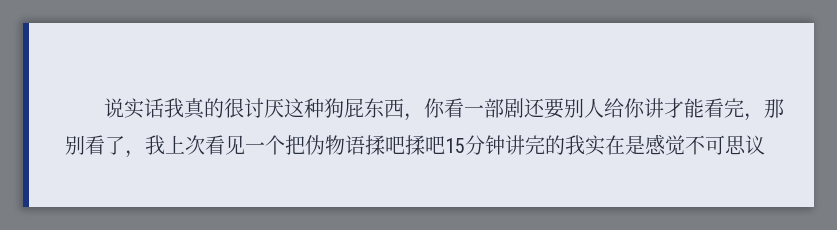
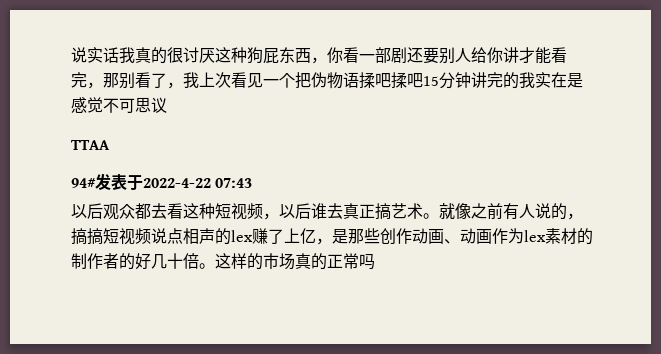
(765, 145) none -> [71,140,110,150] [71,173,253,191] [71,203,583,220] [71,228,593,245] [71,253,375,270] // TTAA // 94#发表于2022-4-22 07:43 // 以后观众都去看这种短视频，以后谁去真正搞艺术。就像之前有人说的，搞搞短视频说点相声的lex赚了上亿，是那些创作动画、动画作为lex素材的制作者的好几十倍。这样的市场真的正常吗

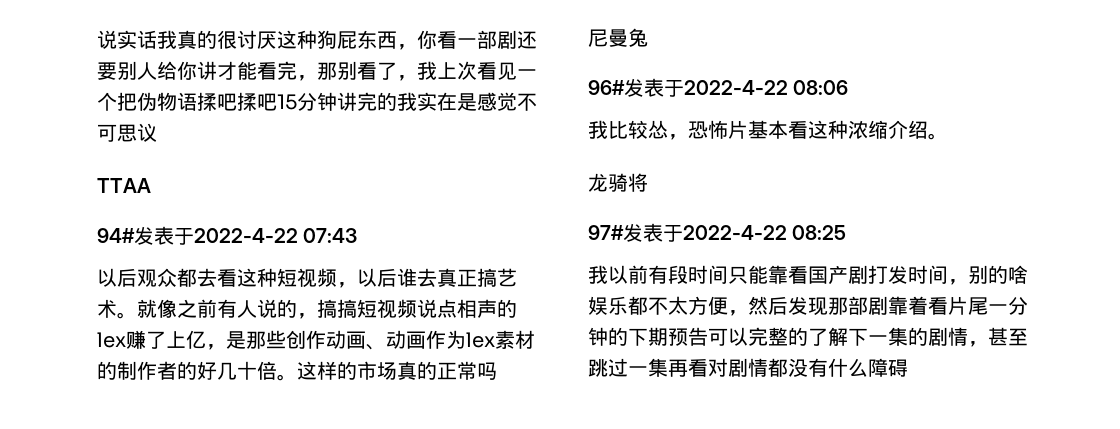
(375, 261) none -> [588,28,648,47] [588,78,849,97] [588,120,948,140] [588,173,648,192] [588,223,847,242] [588,265,1028,285] [588,296,1028,316] [588,327,1028,347] [588,358,908,377] // 尼曼兔 // 96#发表于2022-4-22 08:06 // 我比较怂，恐怖片基本看这种浓缩介绍。 // 龙骑将 // 97#发表于2022-4-22 08:25 // 我以前有段时间只能靠看国产剧打发时间，别的啥娱乐都不太方便，然后发现那部剧靠着看片尾一分钟的下期预告可以完整的了解下一集的剧情，甚至跳过一集再看对剧情都没有什么障碍

